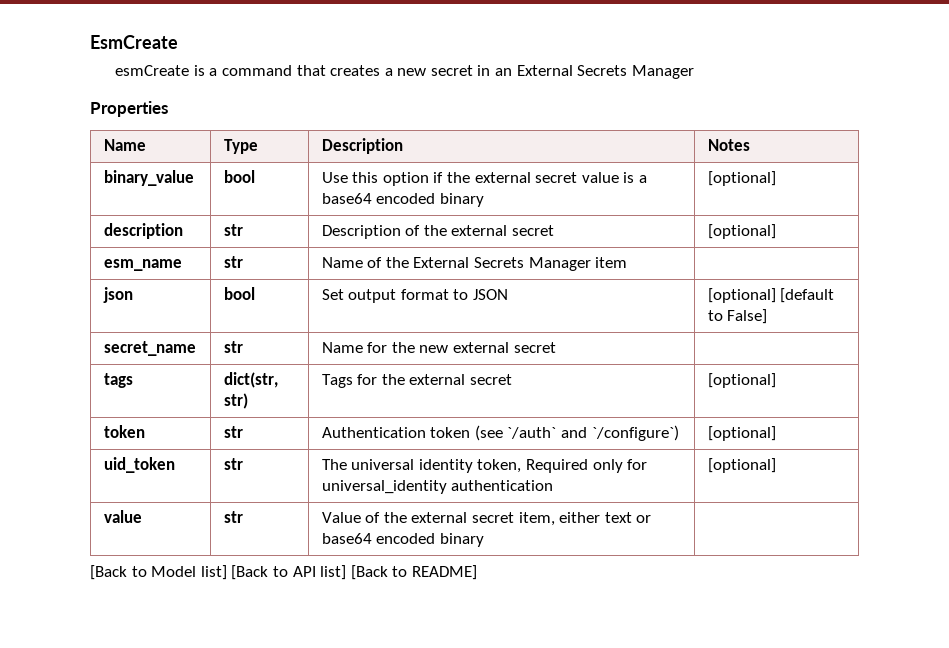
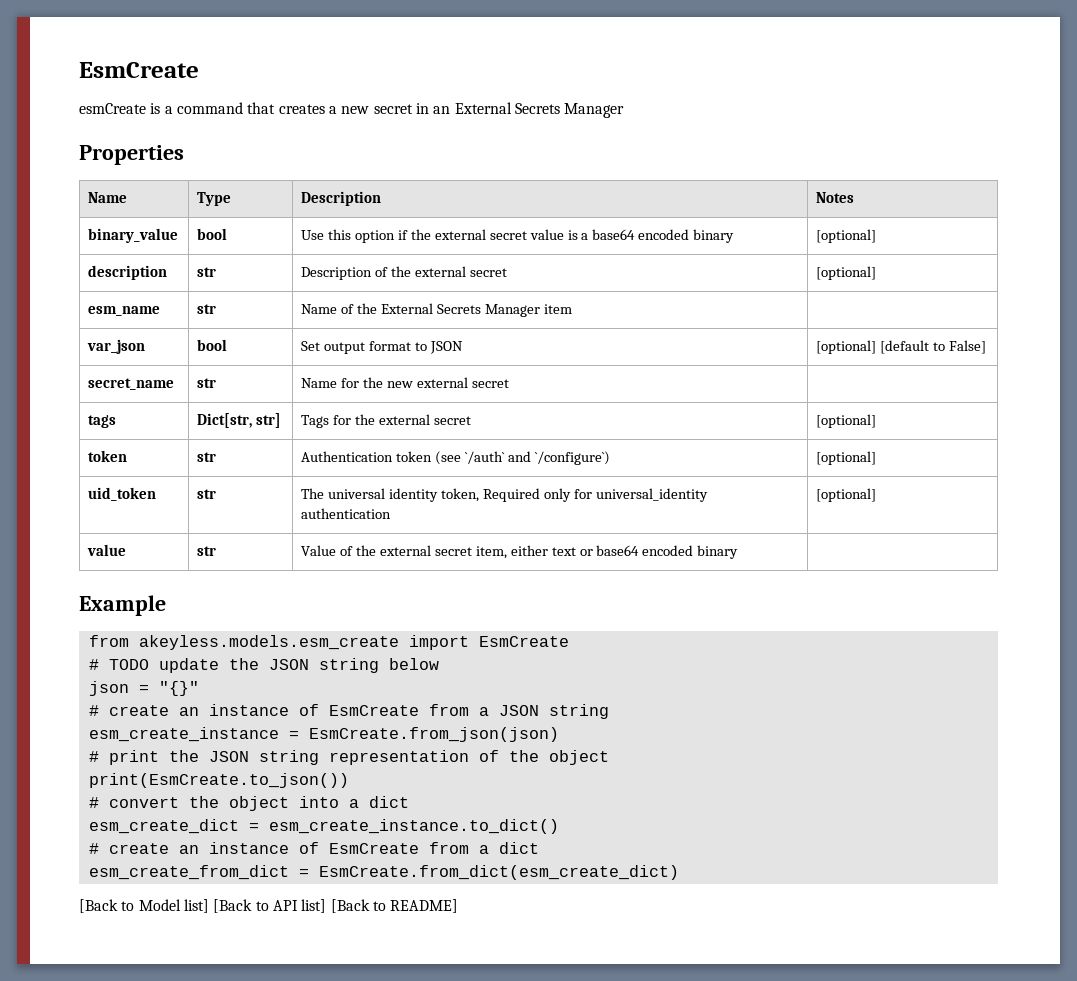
[102,287,133,303] json -> [87,339,146,354] var_json
[223,372,278,388] [223,393,248,409] dict(str, str) -> [197,413,282,428] Dict[str, str]
(484, 540) none -> [79,595,166,616] [88,635,569,650] [88,658,439,673] [88,681,199,696] [88,704,609,719] [88,727,559,742] [88,750,609,765] [88,773,349,788] [88,796,409,811] [88,819,559,834] [88,842,539,854] [88,865,679,880] // Example // from akeyless.models.esm_create import EsmCreate // # TODO update the JSON string below // json = "{}" // # create an instance of EsmCreate from a JSON string // esm_create_instance = EsmCreate.from_json(json) // # print the JSON string representation of the object // print(EsmCreate.to_json()) // # convert the object into a dict // esm_create_dict = esm_create_instance.to_dict() // # create an instance of EsmCreate from a dict // esm_create_from_dict = EsmCreate.from_dict(esm_create_dict)

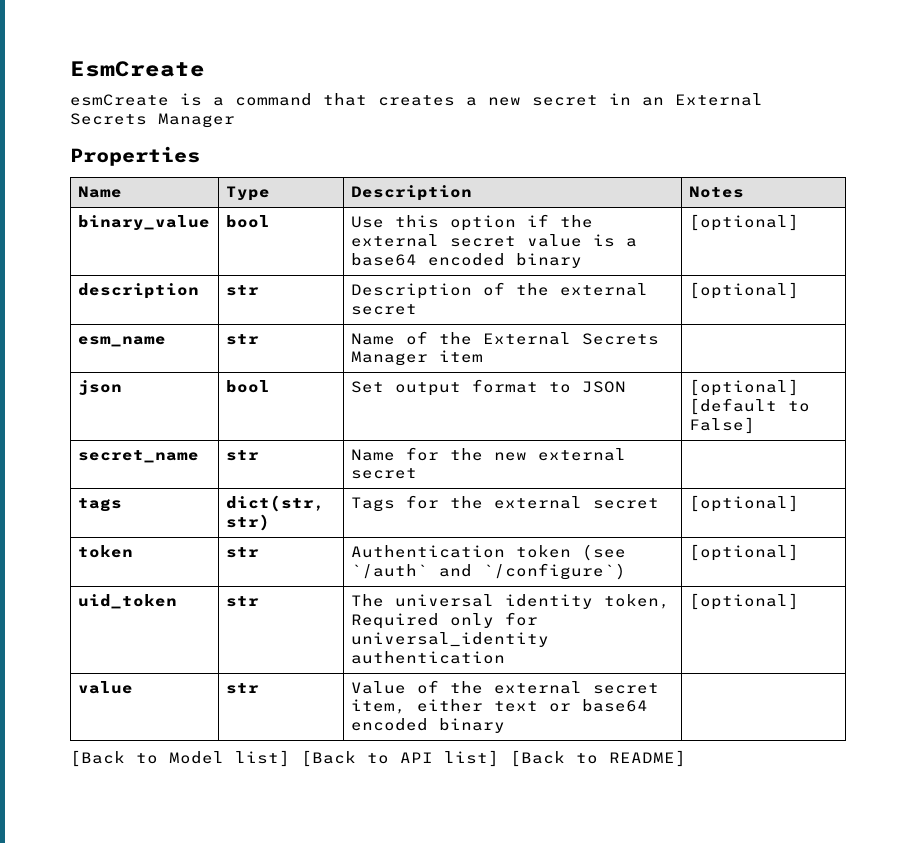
[87,339,146,354] var_json -> [77,380,122,395] json
[197,413,282,428] Dict[str, str] -> [225,495,325,512] [225,514,270,531] dict(str, str)
[79,595,166,616] [88,635,569,650] [88,658,439,673] [88,681,199,696] [88,704,609,719] [88,727,559,742] [88,750,609,765] [88,773,349,788] [88,796,409,811] [88,819,559,834] [88,842,539,854] [88,865,679,880] // Example // from akeyless.models.esm_create import EsmCreate // # TODO update the JSON string below // json = "{}" // # create an instance of EsmCreate from a JSON string // esm_create_instance = EsmCreate.from_json(json) // # print the JSON string representation of the object // print(EsmCreate.to_json()) // # convert the object into a dict // esm_create_dict = esm_create_instance.to_dict() // # create an instance of EsmCreate from a dict // esm_create_from_dict = EsmCreate.from_dict(esm_create_dict) -> (505, 725) none

